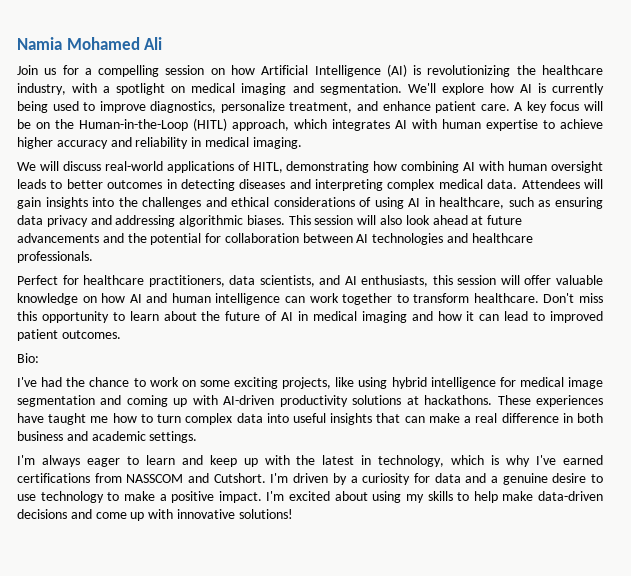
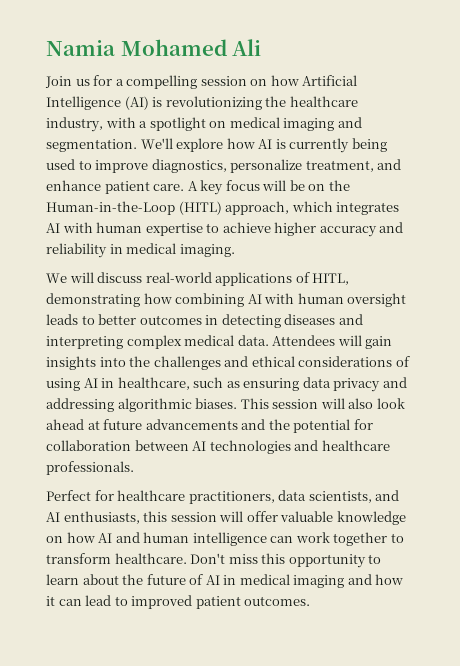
[17,353,39,363] [17,377,603,389] [17,395,603,407] [17,413,603,425] [17,431,198,443] [17,455,603,467] [17,473,603,485] [17,491,603,503] [17,509,293,521] // Bio: // I've had the chance to work on some exciting projects, like using hybrid intelligence for medical image segmentation and coming up with AI-driven productivity solutions at hackathons. These experiences have taught me how to turn complex data into useful insights that can make a real difference in both business and academic settings. // I'm always eager to learn and keep up with the latest in technology, which is why I've earned certifications from NASSCOM and Cutshort. I'm driven by a curiosity for data and a genuine desire to use technology to make a positive impact. I'm excited about using my skills to help make data-driven decisions and come up with innovative solutions! -> (311, 601) none

